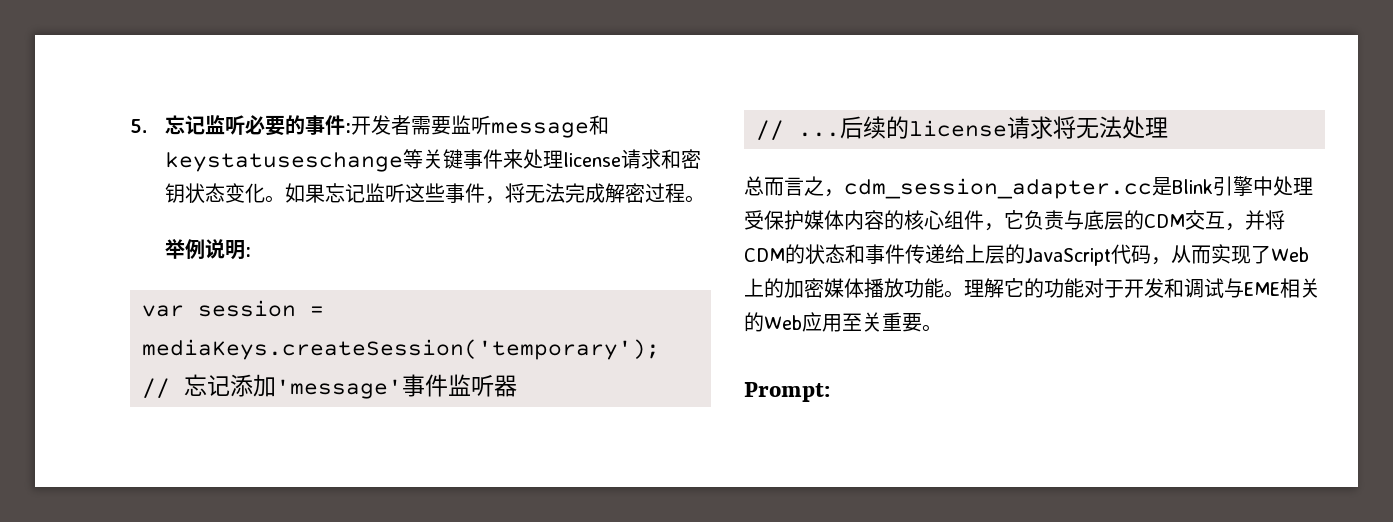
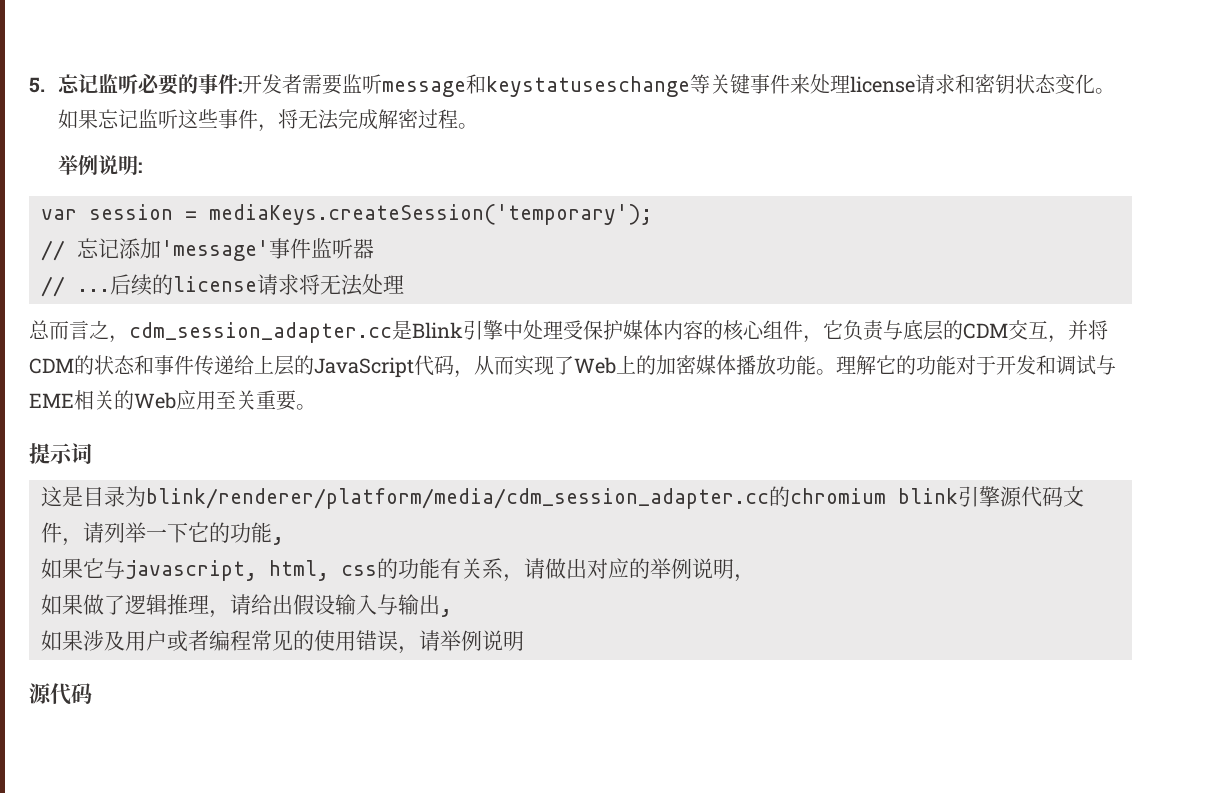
[744,382,830,402] Prompt: -> [29,443,92,464] [41,486,1084,509] [41,522,284,546] [41,558,755,582] [41,594,452,618] [41,630,524,654] [29,683,92,705] 提示词 // 这是目录为blink/renderer/platform/media/cdm_session_adapter.cc的chromium blink引擎源代码文件，请列举一下它的功能, // 如果它与javascript, html, css的功能有关系，请做出对应的举例说明， // 如果做了逻辑推理，请给出假设输入与输出, // 如果涉及用户或者编程常见的使用错误，请举例说明 // 源代码

